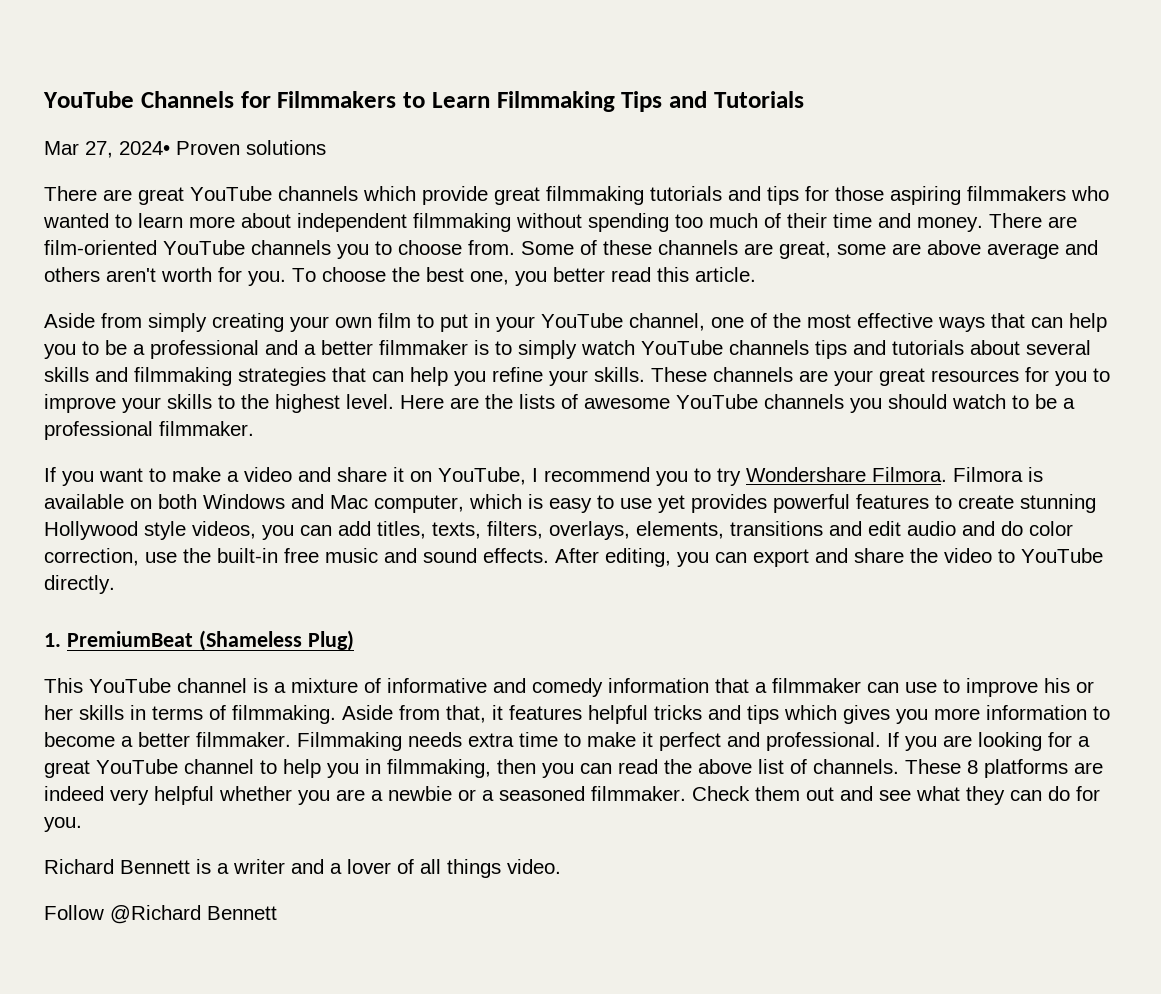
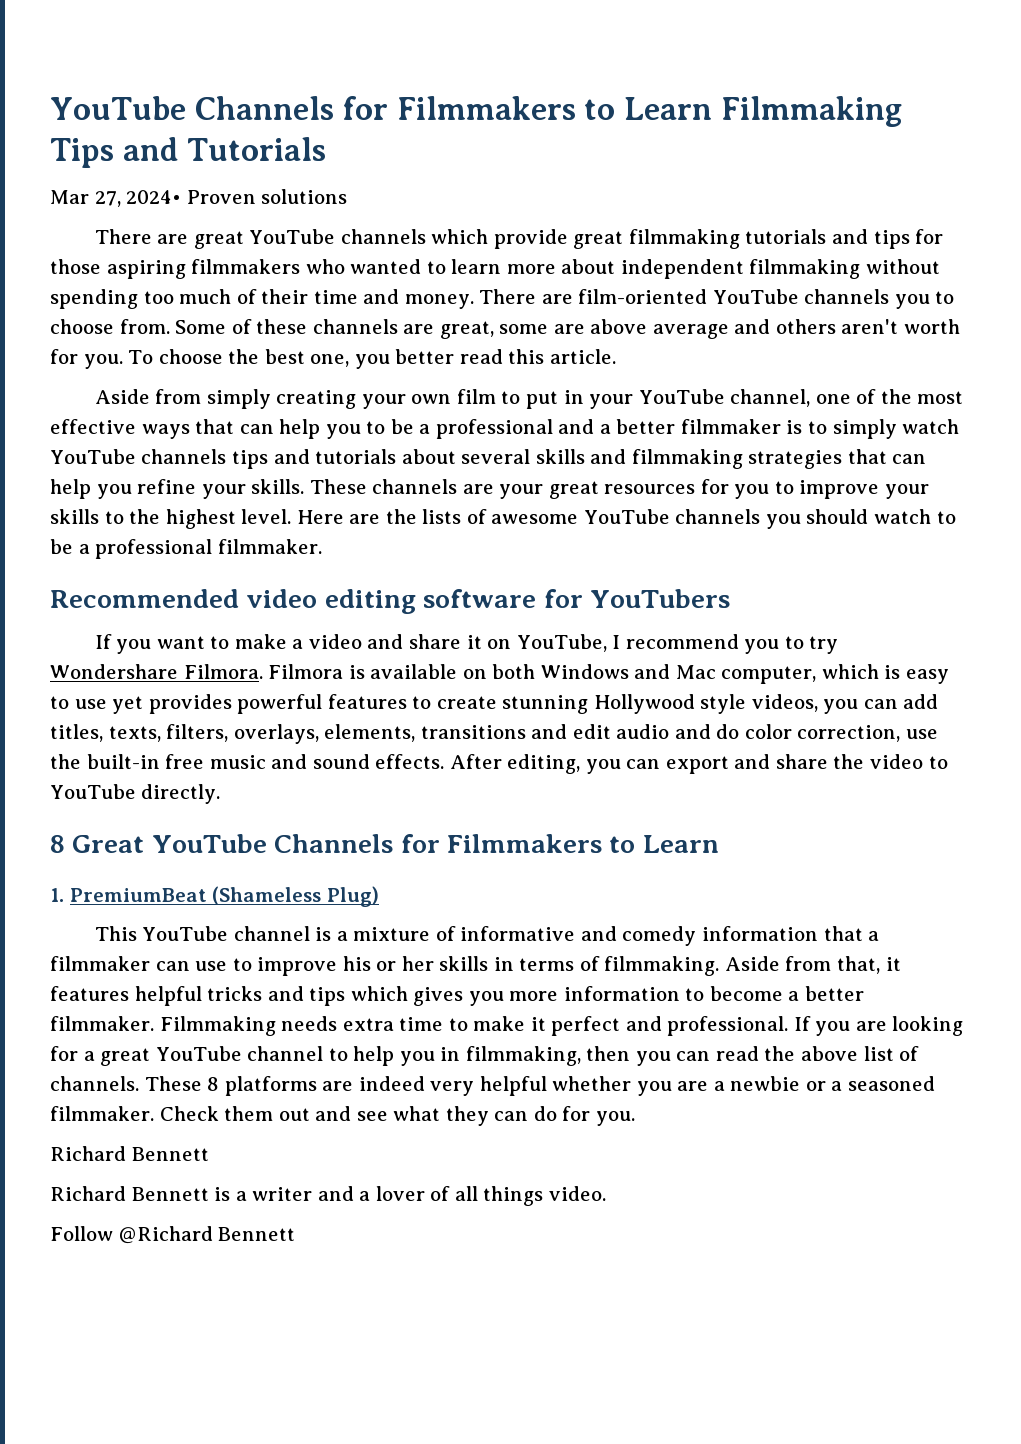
(254, 428) none -> [50,589,731,614] // Recommended video editing software for YouTubers
(115, 584) none -> [50,834,719,853] // 8 Great YouTube Channels for Filmmakers to Learn
(190, 867) none -> [50,1186,209,1201] // Richard Bennett

